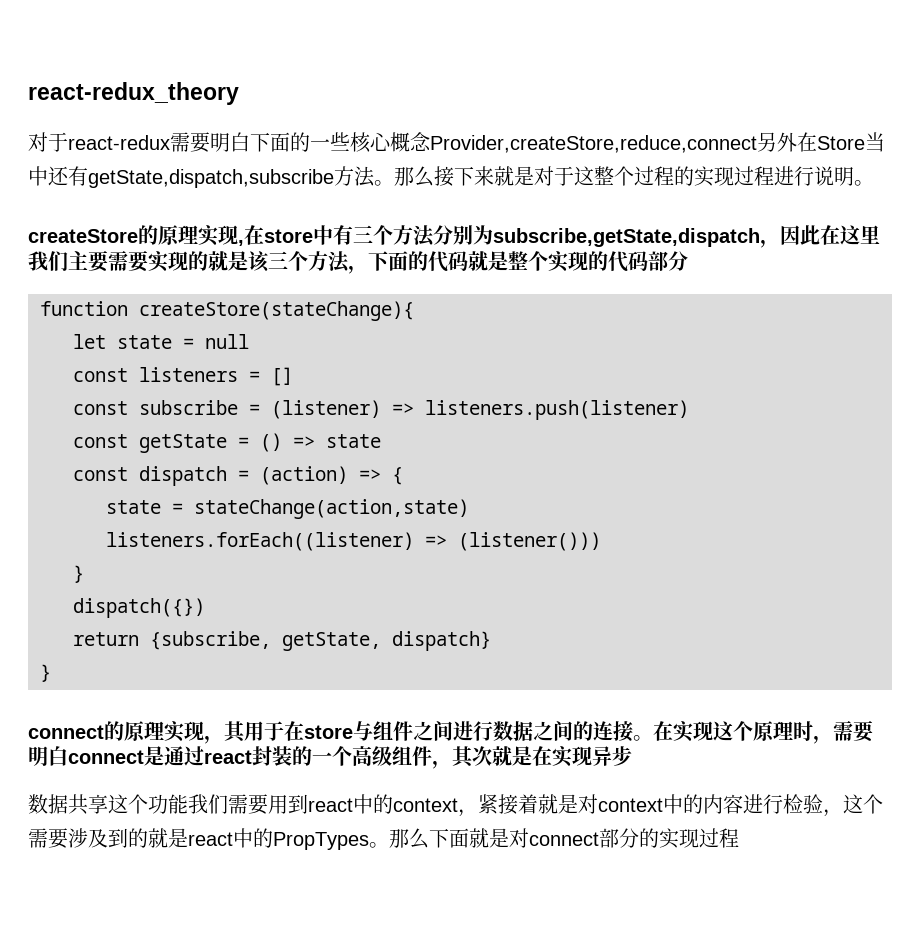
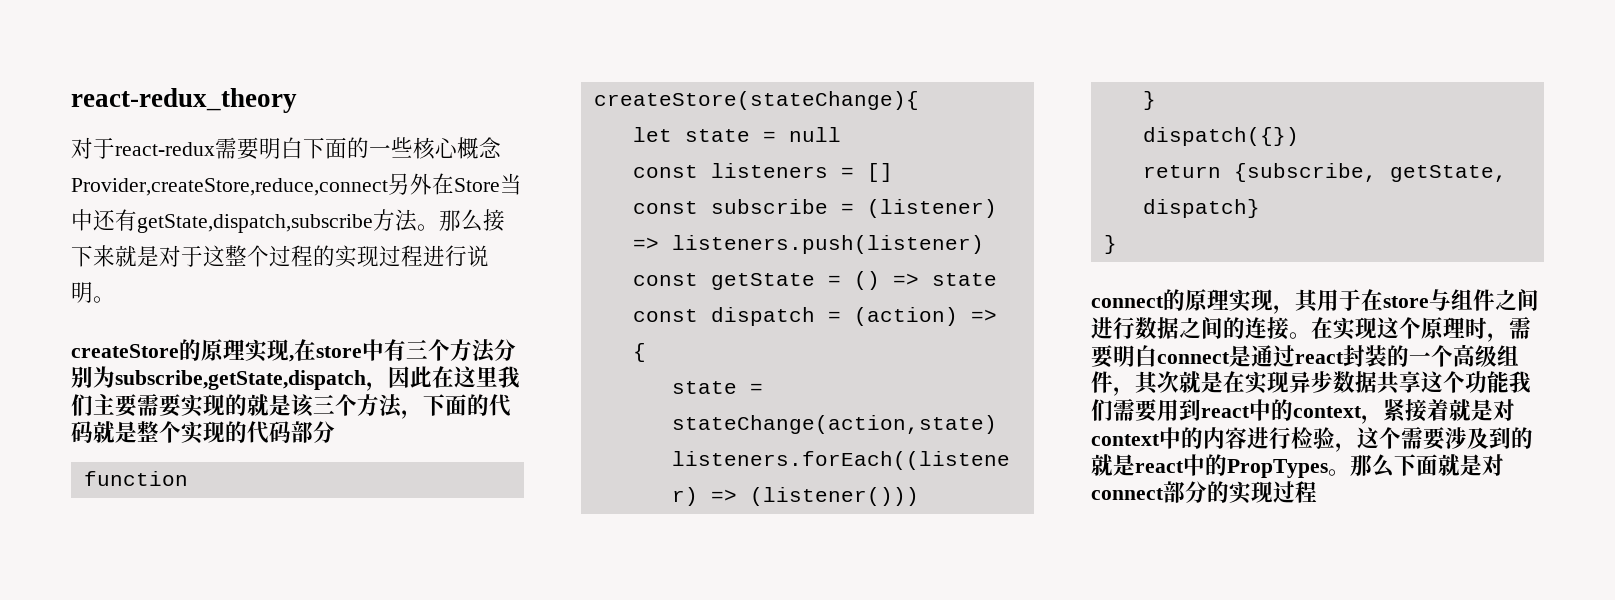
(632, 756) // -> (1333, 382) none

